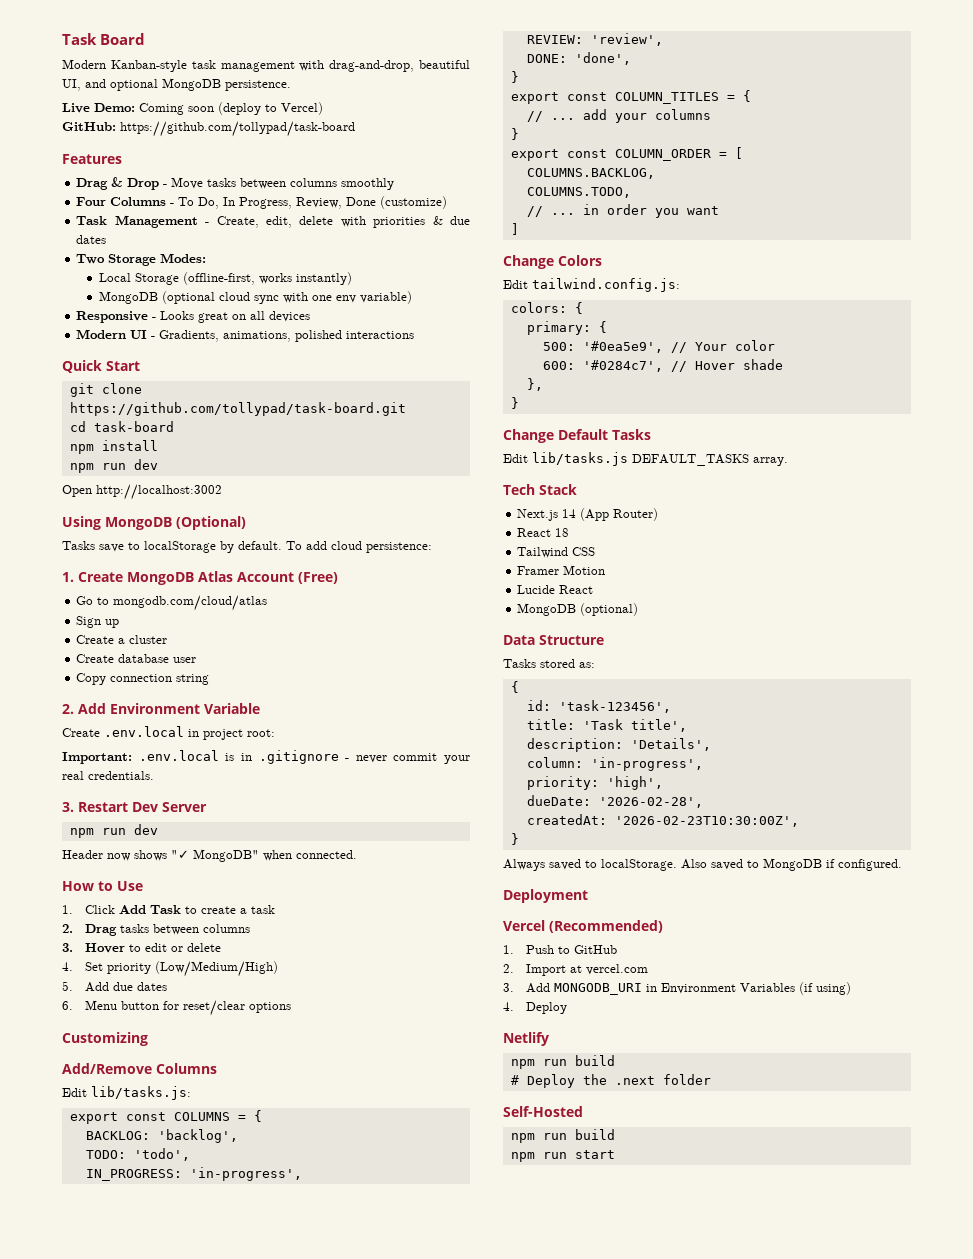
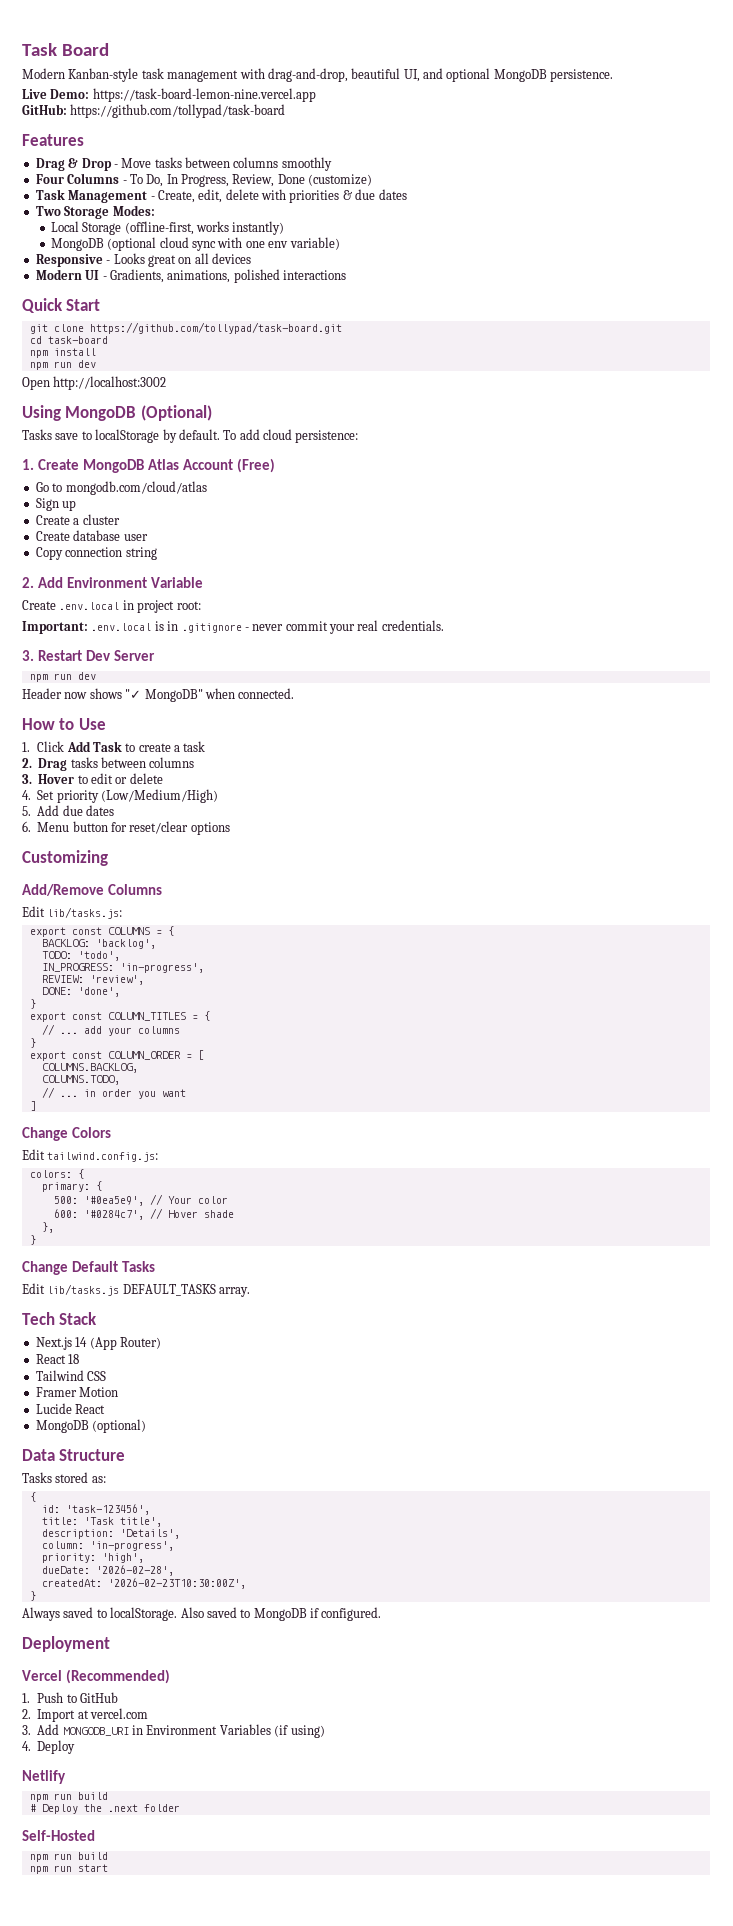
[139,102,323,115] Coming soon (deploy to Vercel) -> [92,88,316,102] https://task-board-lemon-nine.vercel.app

